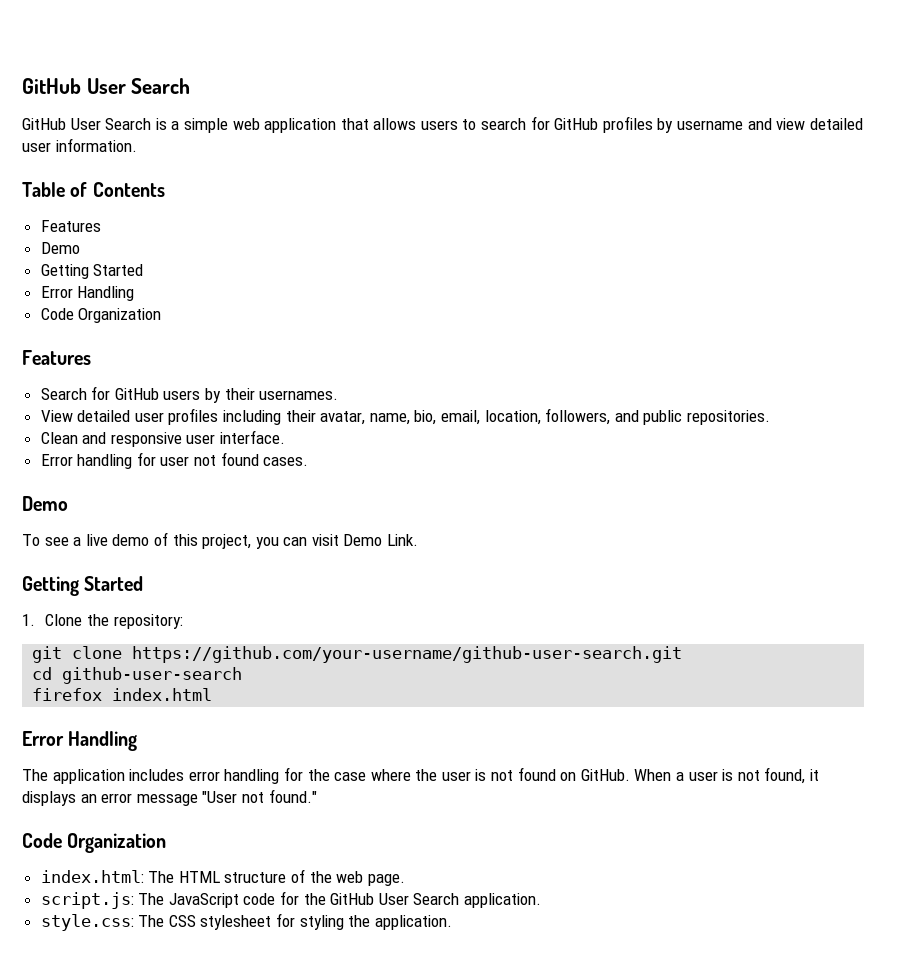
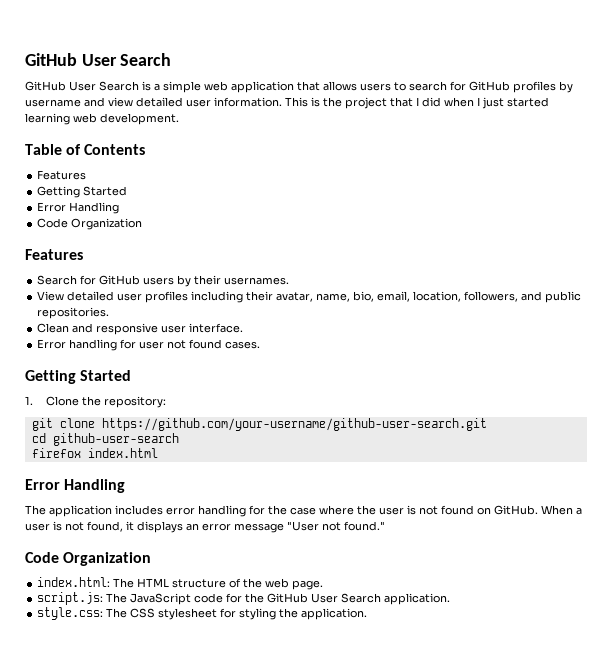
(137, 145) none -> [285,97,549,109] [25,113,179,125] This is the project that I did when I just started learning web development.
[40,242,80,254] // Demo -> (87, 175) none
[22,496,68,511] [22,532,419,549] // Demo // To see a live demo of this project, you can visit Demo Link. -> (261, 345) none

